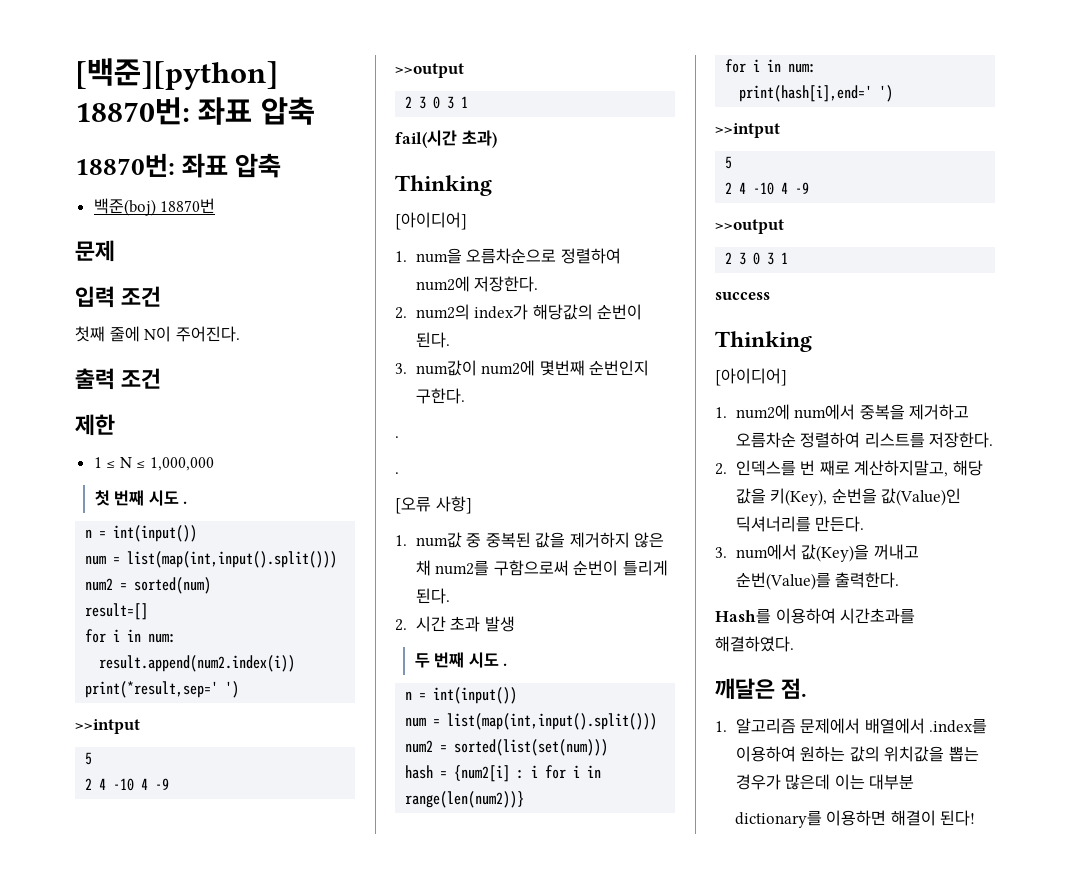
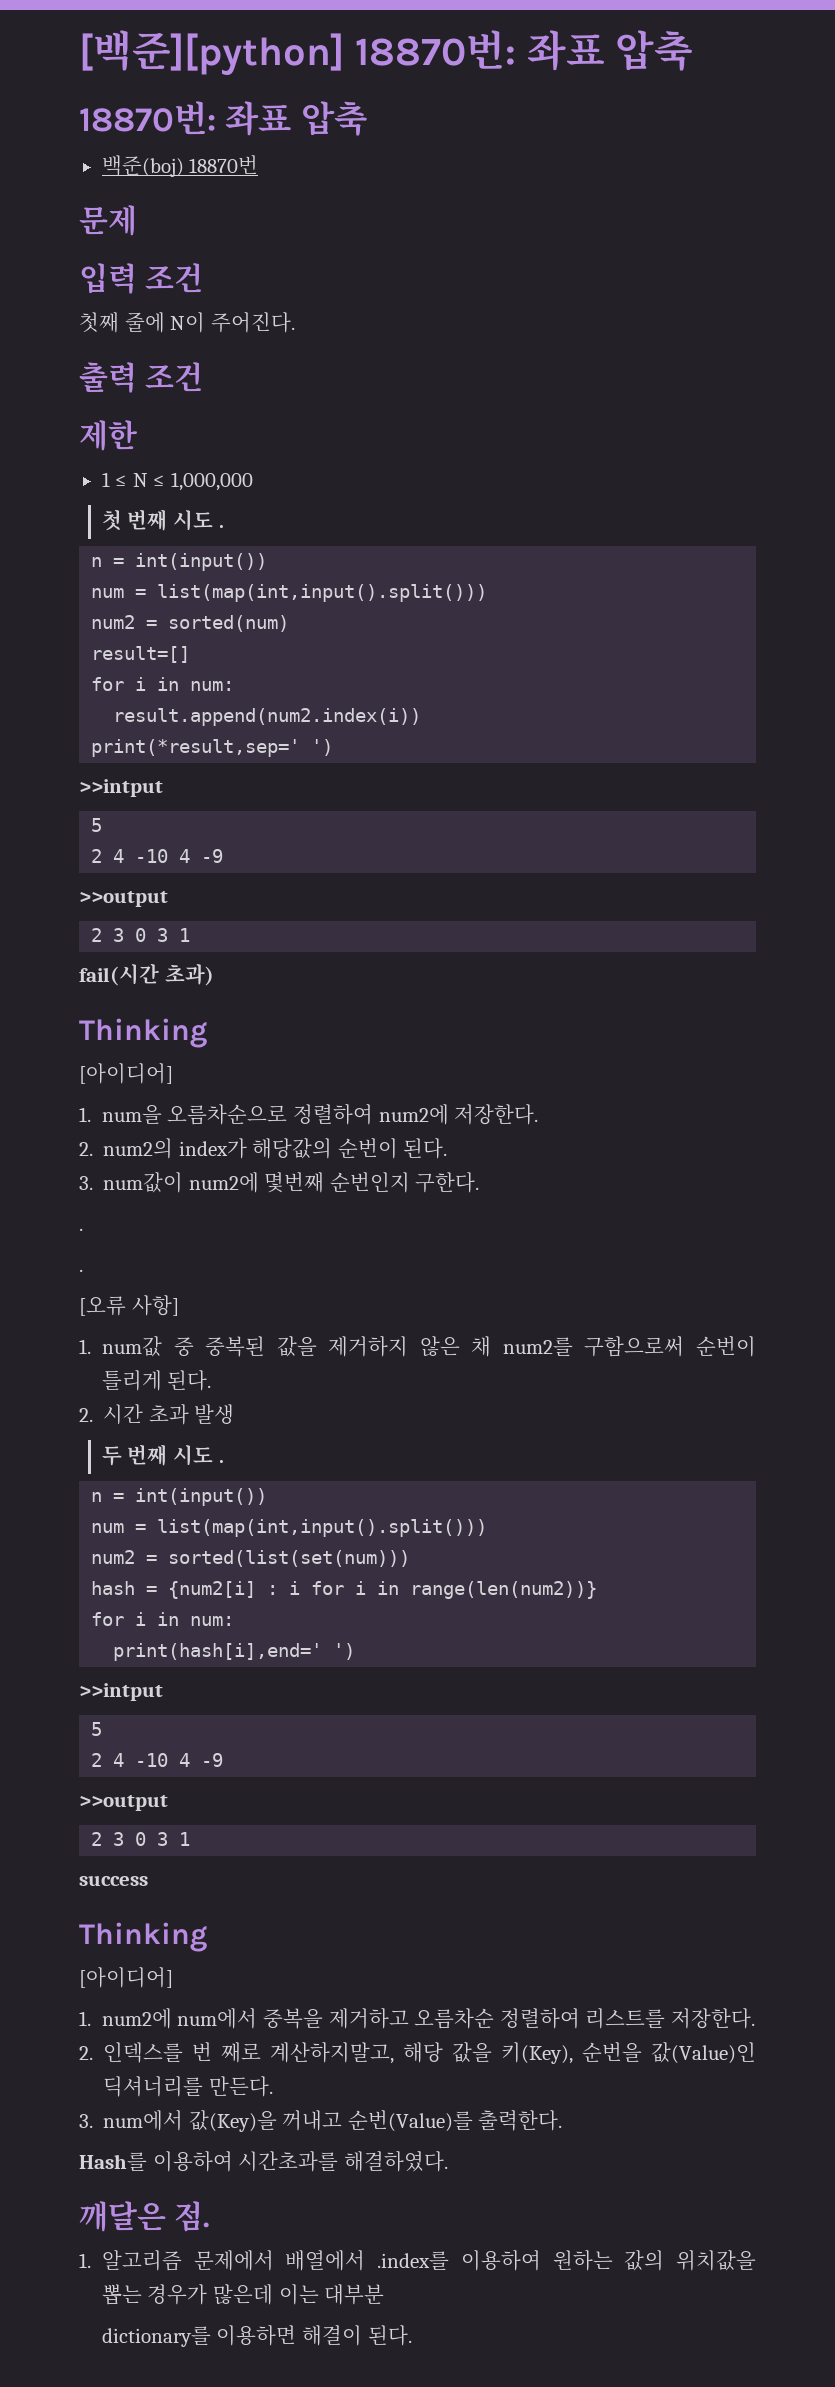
[940,810,976,826] 된다! -> [367,2325,412,2346] 된다.

